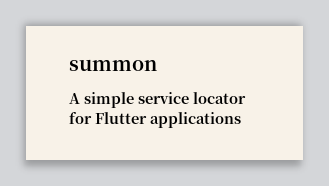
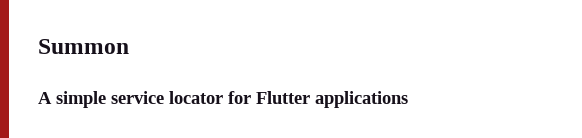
[69,59,157,71] summon -> [38,39,129,54] Summon

